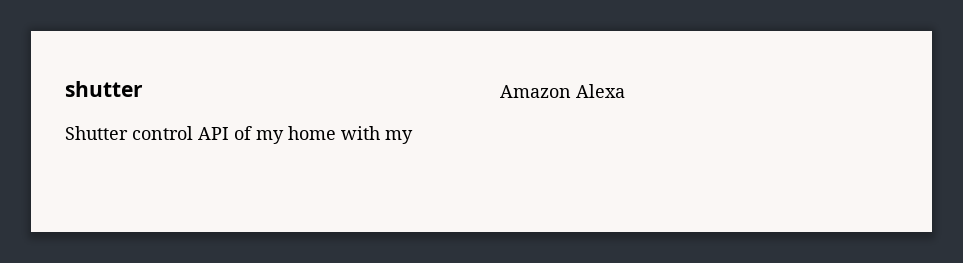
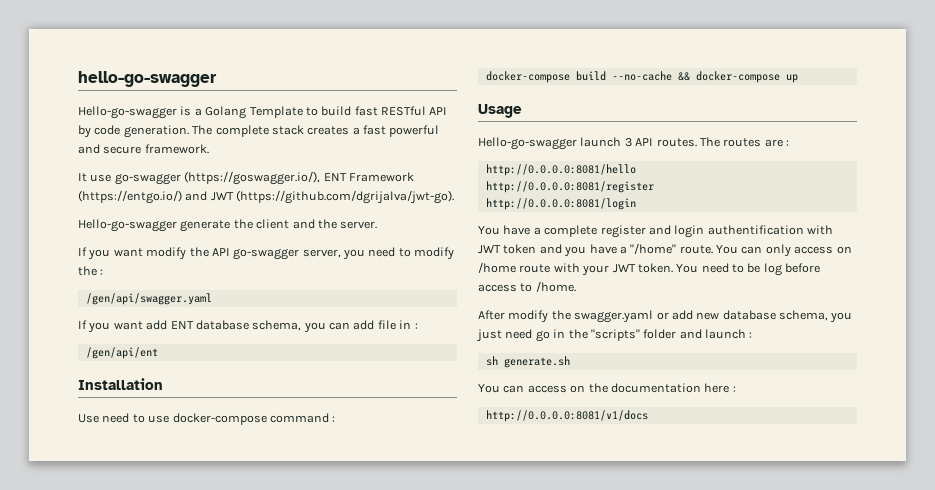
[65,81,143,97] [65,126,413,144] [500,84,625,98] shutter // Shutter control API of my home with my Amazon Alexa -> [78,71,217,87] [78,106,448,119] [78,125,440,138] [78,144,209,154] [78,171,414,185] [78,190,455,204] [78,219,378,232] [78,247,455,260] [78,266,104,276] [85,293,212,305] [78,320,418,333] [85,347,158,359] [78,378,163,390] [78,413,336,425] [485,71,798,83] [478,104,522,118] [478,137,789,150] [485,164,636,176] [485,181,654,193] [485,198,636,210] [478,225,833,238] [478,243,852,257] [478,262,821,276] [478,281,576,292] [478,310,853,323] [476,329,753,342] [485,356,570,368] [478,383,736,393] [485,410,648,422] hello-go-swagger // Hello-go-swagger is a Golang Template to build fast RESTful API by code generation. The complete stack creates a fast powerful and secure framework. // It use go-swagger (https://goswagger.io/), ENT Framework (https://entgo.io/) and JWT (https://github.com/dgrijalva/jwt-go). // Hello-go-swagger generate the client and the server. // If you want modify the API go-swagger server, you need to modify the : // /gen/api/swagger.yaml // If you want add ENT database schema, you can add file in : // /gen/api/ent // Installation // Use need to use docker-compose command : // docker-compose build --no-cache && docker-compose up // Usage // Hello-go-swagger launch 3 API routes. The routes are : // http://0.0.0.0:8081/hello // http://0.0.0.0:8081/register // http://0.0.0.0:8081/login // You have a complete register and login authentification with JWT token and you have a "/home" route. You can only access on /home route with your JWT token. You need to be log before access to /home. // After modify the swagger.yaml or add new database schema, you just need go in the "scripts" folder and launch : // sh generate.sh // You can access on the documentation here : // http://0.0.0.0:8081/v1/docs

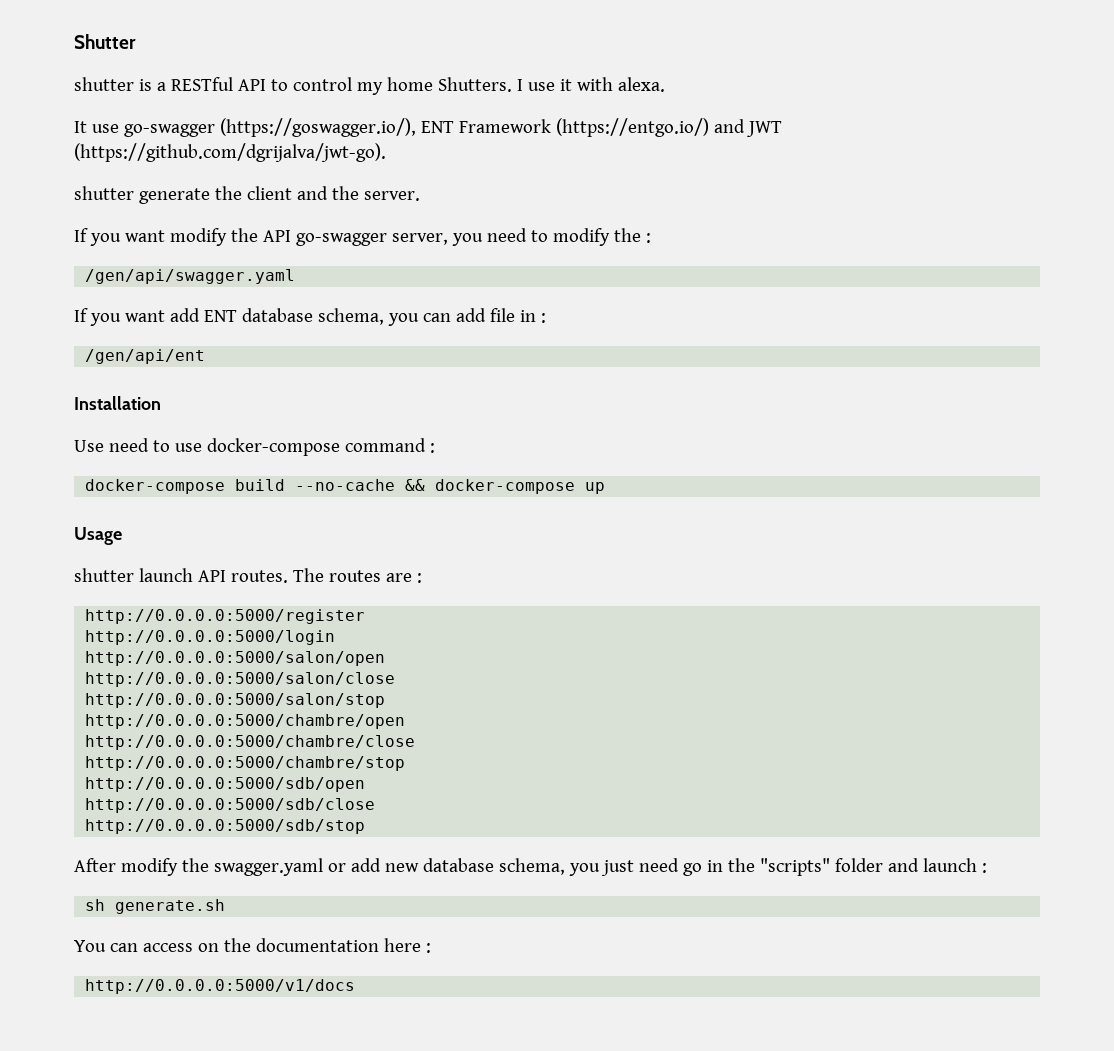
[78,71,217,87] [78,106,448,119] [78,125,440,138] [78,144,209,154] hello-go-swagger // Hello-go-swagger is a Golang Template to build fast RESTful API by code generation. The complete stack creates a fast powerful and secure framework. -> [74,34,136,49] [74,77,665,95] Shutter // shutter is a RESTful API to control my home Shutters. I use it with alexa.
[78,219,177,232] Hello-go-swagger -> [74,186,134,200] shutter
[478,137,632,150] Hello-go-swagger launch 3 -> [74,568,193,582] shutter launch
[485,164,636,176] [485,181,654,193] [485,198,636,210] [478,225,833,238] [478,243,852,257] [478,262,821,276] [478,281,576,292] http://0.0.0.0:8081/hello // http://0.0.0.0:8081/register // http://0.0.0.0:8081/login // You have a complete register and login authentification with JWT token and you have a "/home" route. You can only access on /home route with your JWT token. You need to be log before access to /home. -> [85,609,366,624] [85,630,336,645] [85,651,386,666] [85,672,396,687] [85,693,386,708] [85,714,406,729] [85,735,416,750] [85,756,406,771] [85,777,366,792] [85,798,376,813] [85,819,366,834] http://0.0.0.0:5000/register // http://0.0.0.0:5000/login // http://0.0.0.0:5000/salon/open // http://0.0.0.0:5000/salon/close // http://0.0.0.0:5000/salon/stop // http://0.0.0.0:5000/chambre/open // http://0.0.0.0:5000/chambre/close // http://0.0.0.0:5000/chambre/stop // http://0.0.0.0:5000/sdb/open // http://0.0.0.0:5000/sdb/close // http://0.0.0.0:5000/sdb/stop
[485,410,648,422] http://0.0.0.0:8081/v1/docs -> [85,979,356,994] http://0.0.0.0:5000/v1/docs

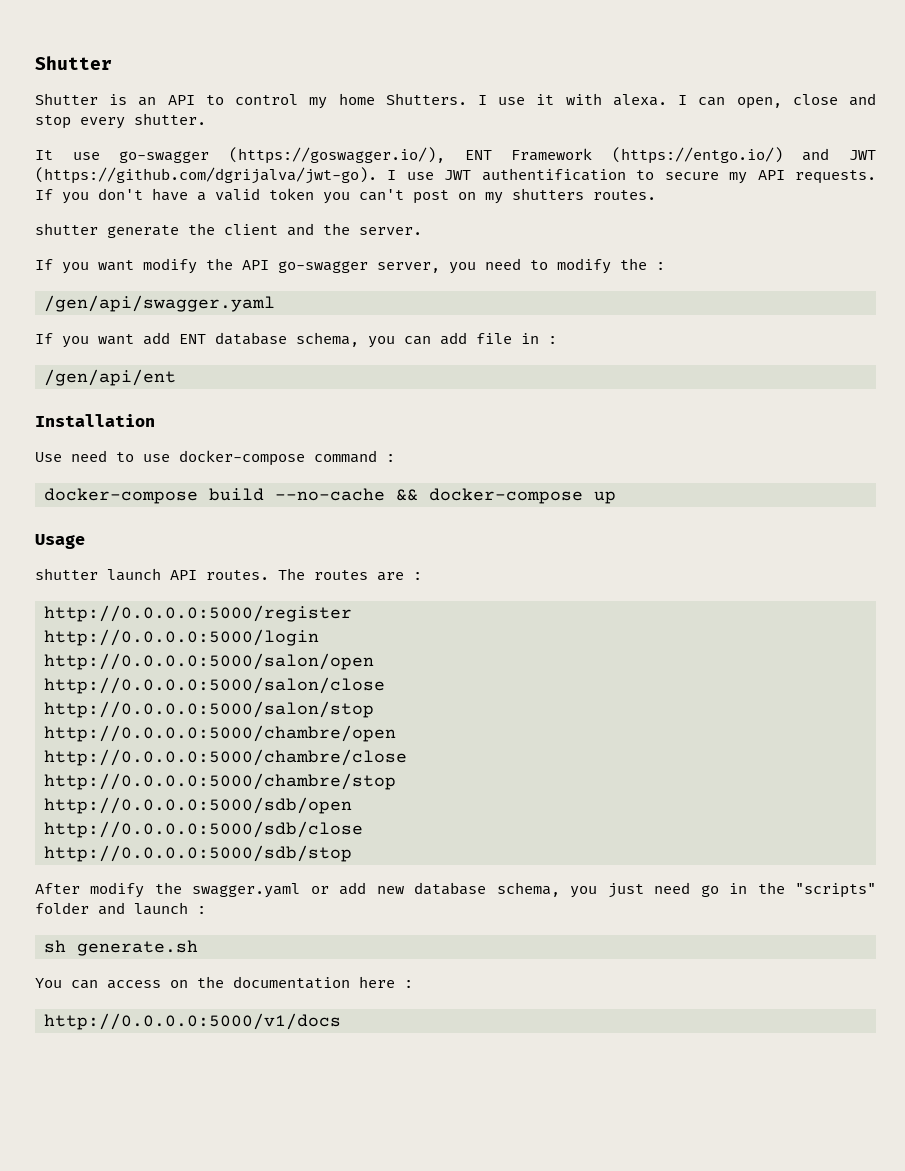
[74,77,233,91] shutter is a RESTful -> [35,93,157,106] Shutter is an
(665, 84) none -> [678,93,876,109] [35,113,206,129] I can open, close and stop every shutter.
(386, 152) none -> [387,168,877,184] [35,188,656,204] I use JWT authentification to secure my API requests. If you don't have a valid token you can't post on my shutters routes.

